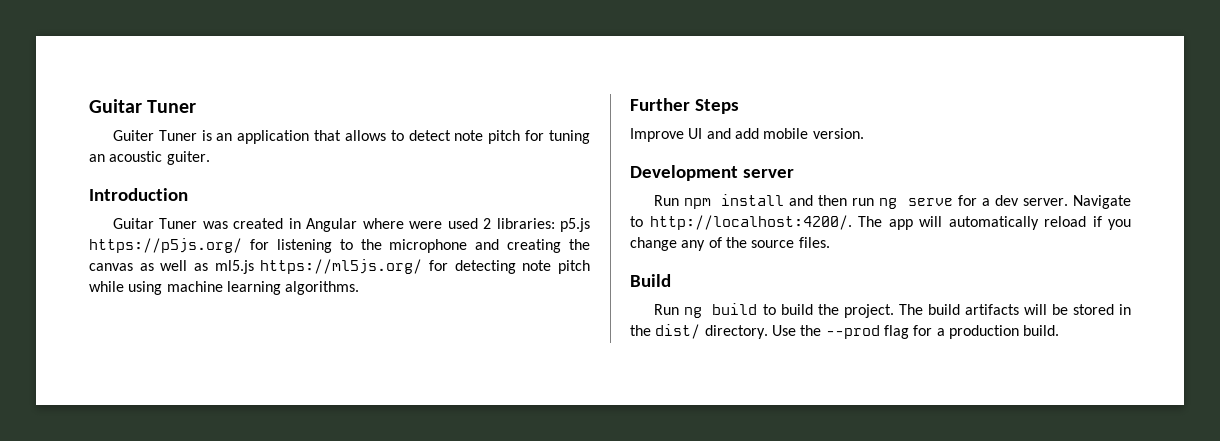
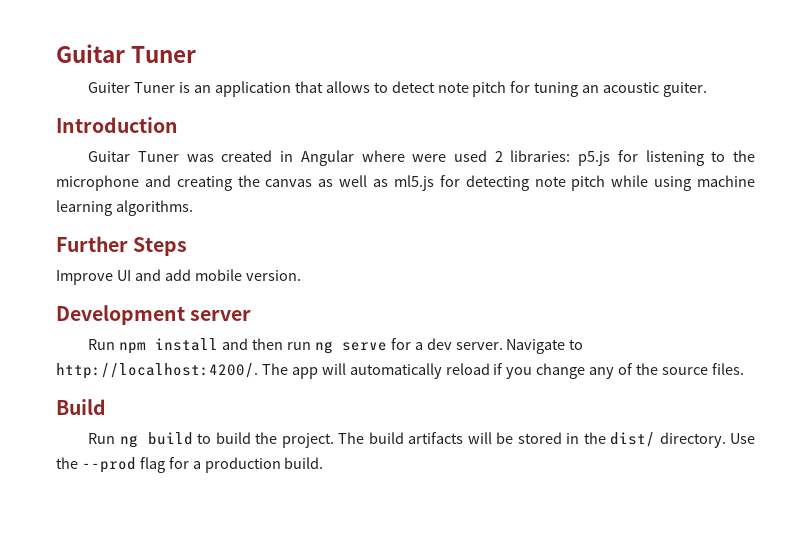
[89,238,242,253] https://p5js.org/ -> (611, 158) none
[260,259,423,274] https://ml5js.org/ -> (434, 183) none

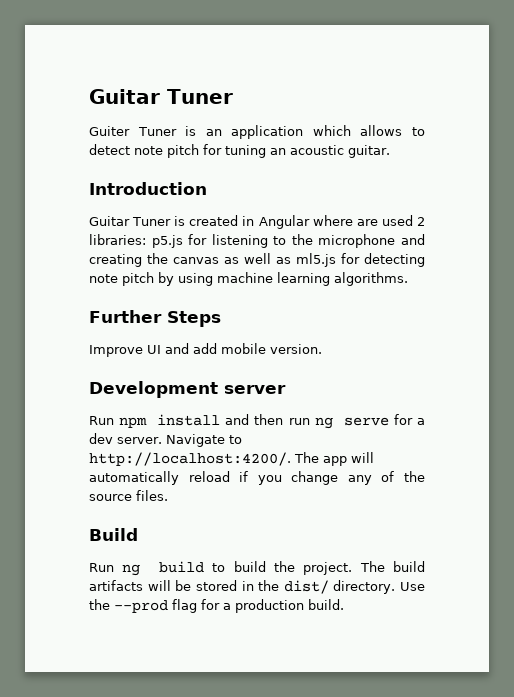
[294,81,323,93] that -> [312,125,351,136] which
[662,82,707,97] guiter. -> [348,145,390,158] guitar.
[186,154,214,162] was -> [174,216,186,226] is
[412,154,447,162] were -> [356,219,378,226] are
[611,175,649,187] while -> [158,272,174,286] by

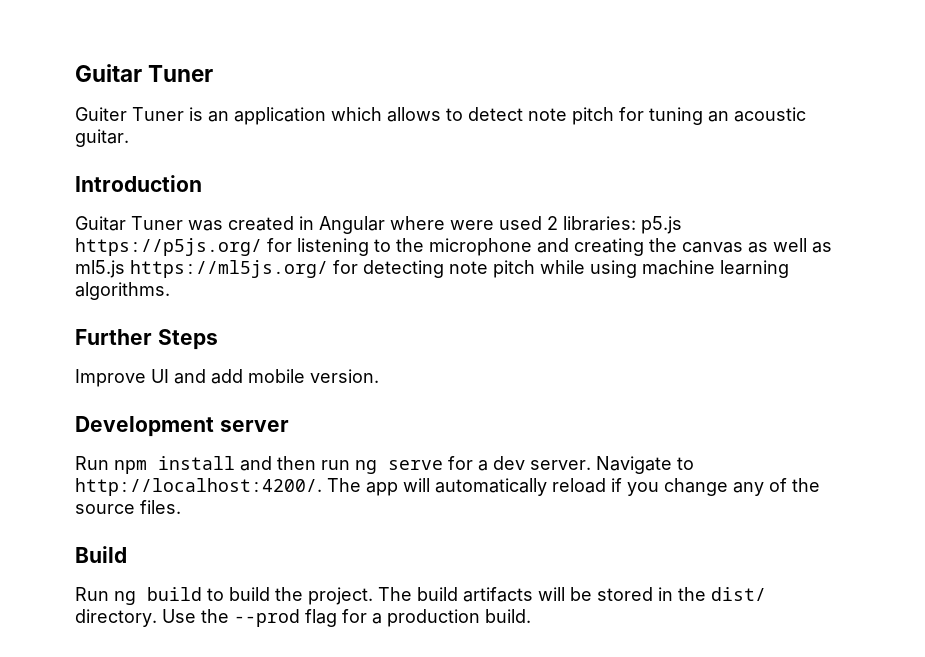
[174,216,186,226] is -> [188,220,223,231] was
[356,219,378,226] are -> [450,220,494,230] were
(183, 241) none -> [75,238,262,256] https://p5js.org/
(336, 260) none -> [130,260,328,278] https://ml5js.org/
[158,272,174,286] by -> [540,260,585,274] while

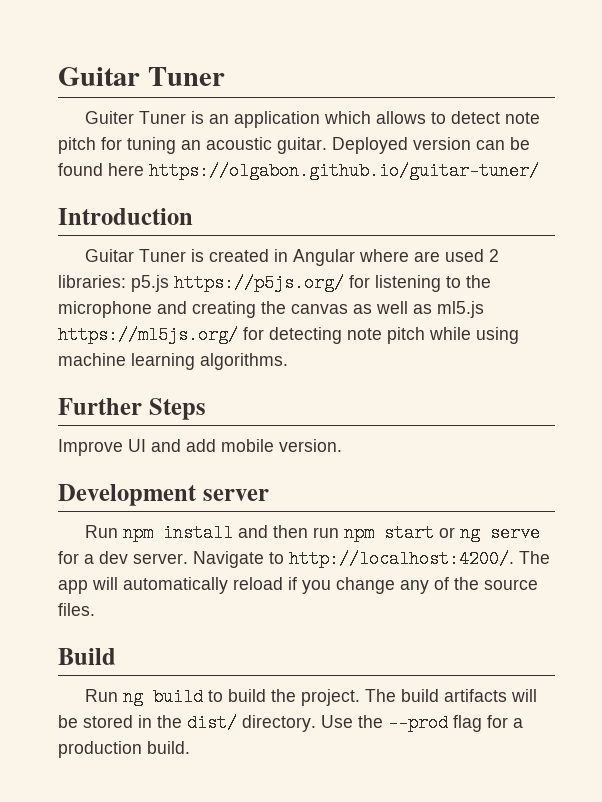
(129, 138) none -> [332,137,530,154] [58,162,539,180] Deployed version can be found here https://olgabon.github.io/guitar-tuner/
[188,220,223,231] was -> [191,249,205,262] is
[450,220,494,230] were -> [414,251,441,262] are
(350, 465) none -> [344,524,456,542] npm start or

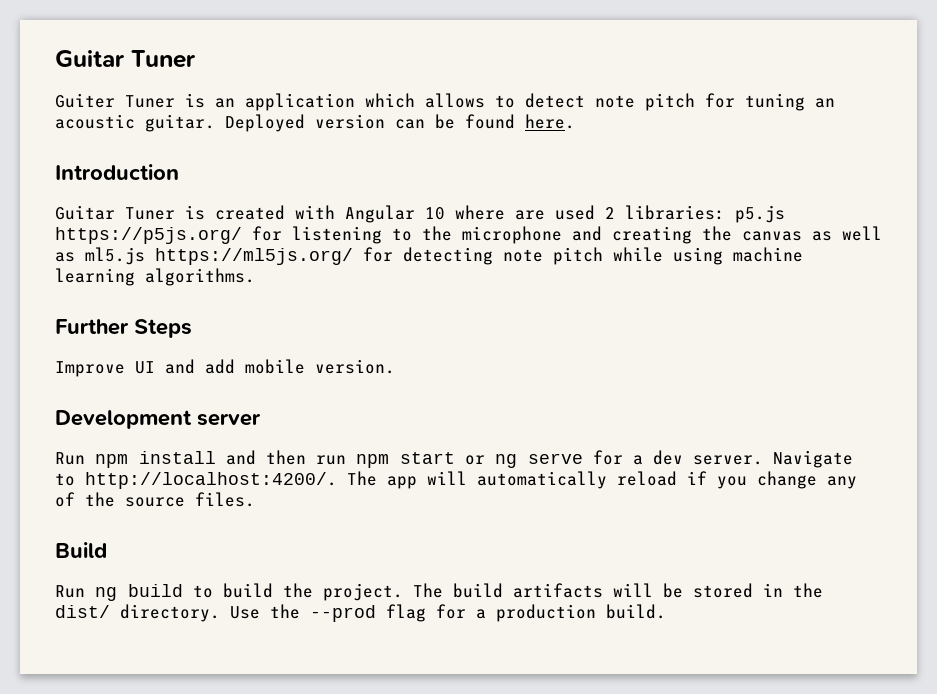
[108,162,539,180] here https://olgabon.github.io/guitar-tuner/ -> [525,114,575,129] here.
[274,249,356,266] in Angular -> [295,205,445,223] with Angular 10

